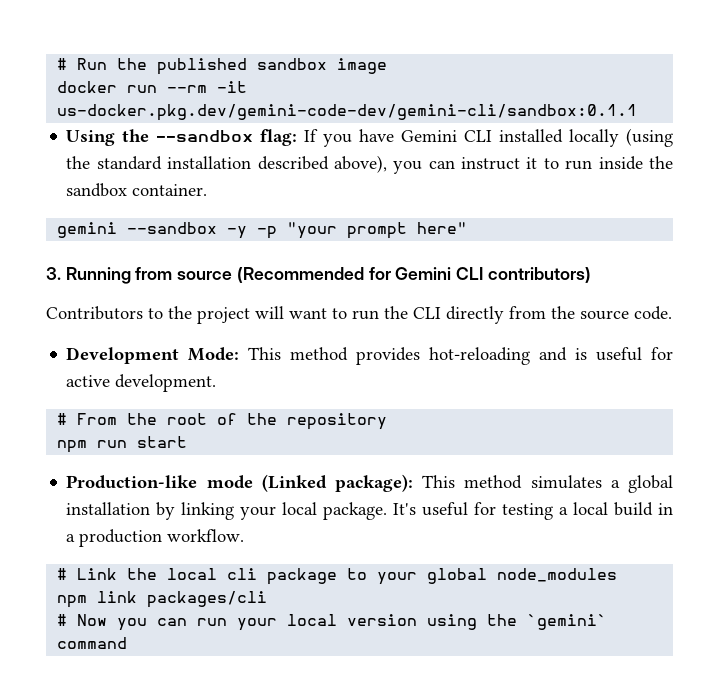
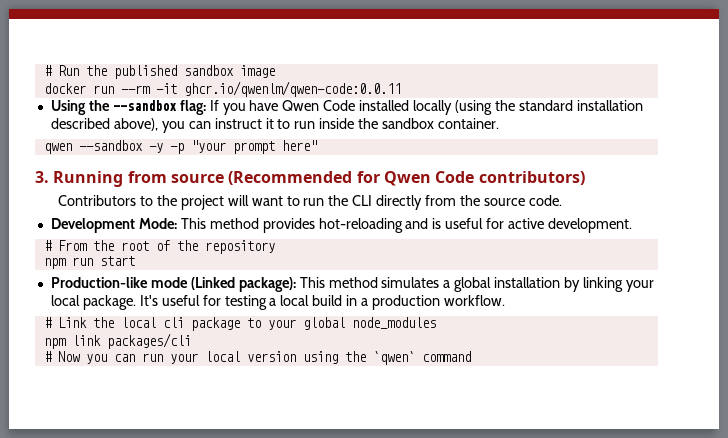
[57,104,638,121] us-docker.pkg.dev/gemini-code-dev/gemini-cli/sandbox:0.1.1 -> [183,81,401,97] ghcr.io/qwenlm/qwen-code:0.0.11
[401,130,493,142] Gemini CLI -> [282,100,356,111] Qwen Code
[57,222,118,238] gemini -> [43,143,72,154] qwen
[395,267,484,280] Gemini CLI -> [383,171,475,186] Qwen Code
[527,614,608,630] `gemini` -> [372,351,415,365] `qwen`

